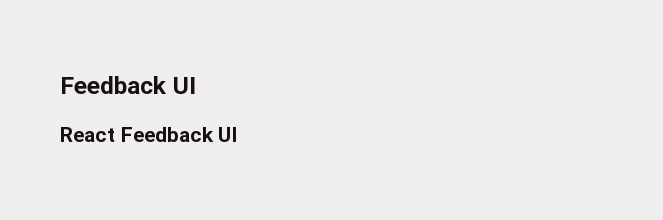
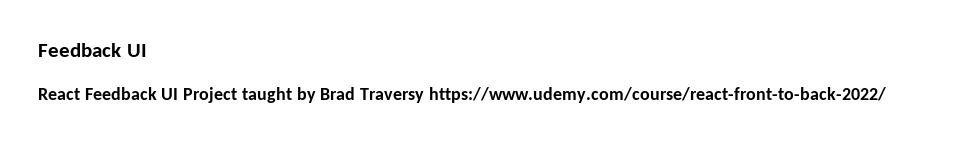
(238, 134) none -> [183,87,886,103] Project taught by Brad Traversy https://www.udemy.com/course/react-front-to-back-2022/

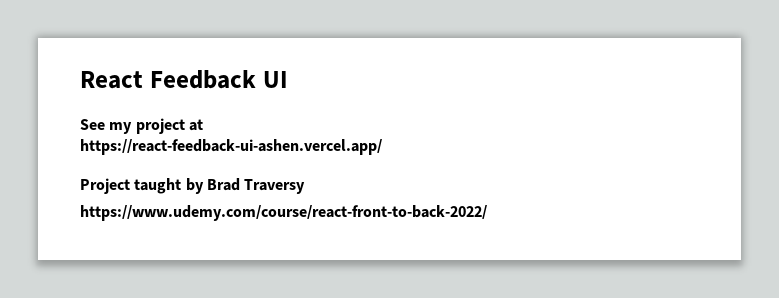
(38, 50) none -> [80,71,143,89] React
[38,87,179,100] React Feedback UI -> [80,118,203,134] [80,139,382,155] See my project at // https://react-feedback-ui-ashen.vercel.app/ //
(425, 95) none -> (306, 186) //

